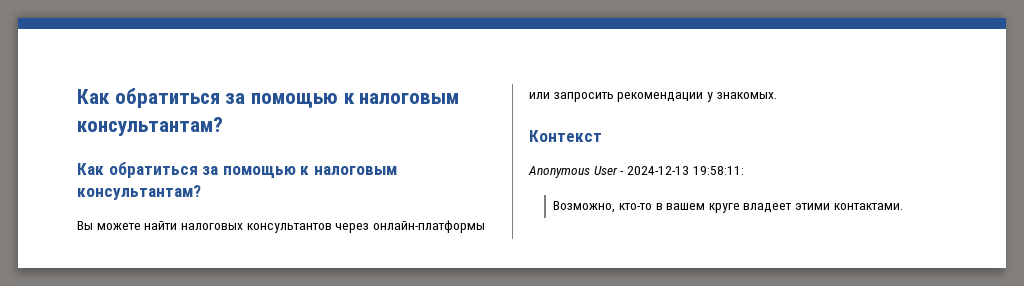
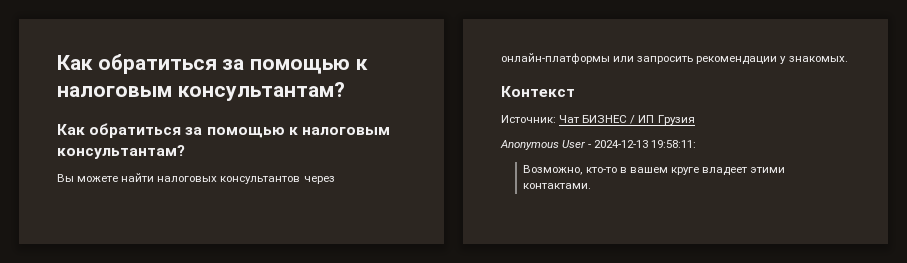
(602, 136) none -> [501,115,695,125] // Источник: Чат БИЗНЕС / ИП Грузия

